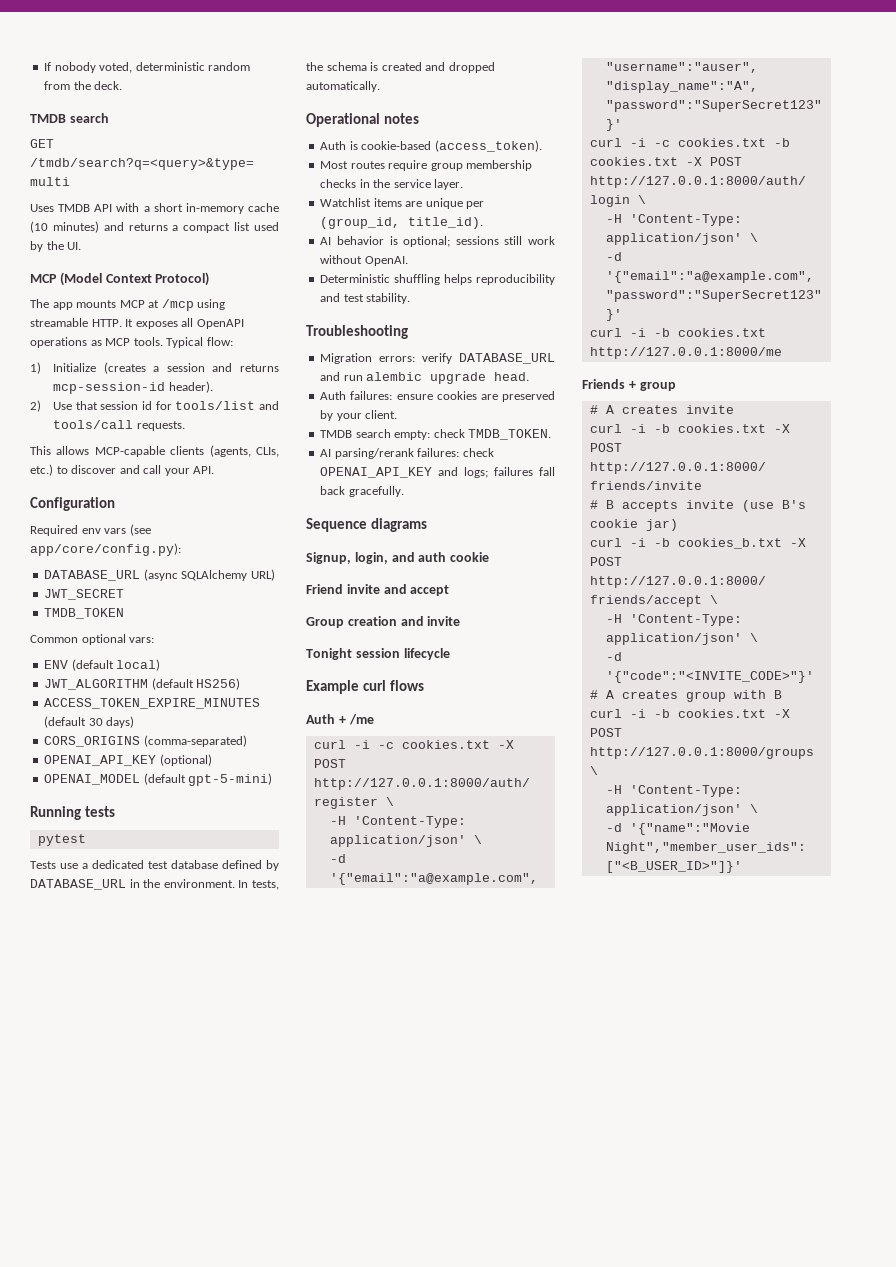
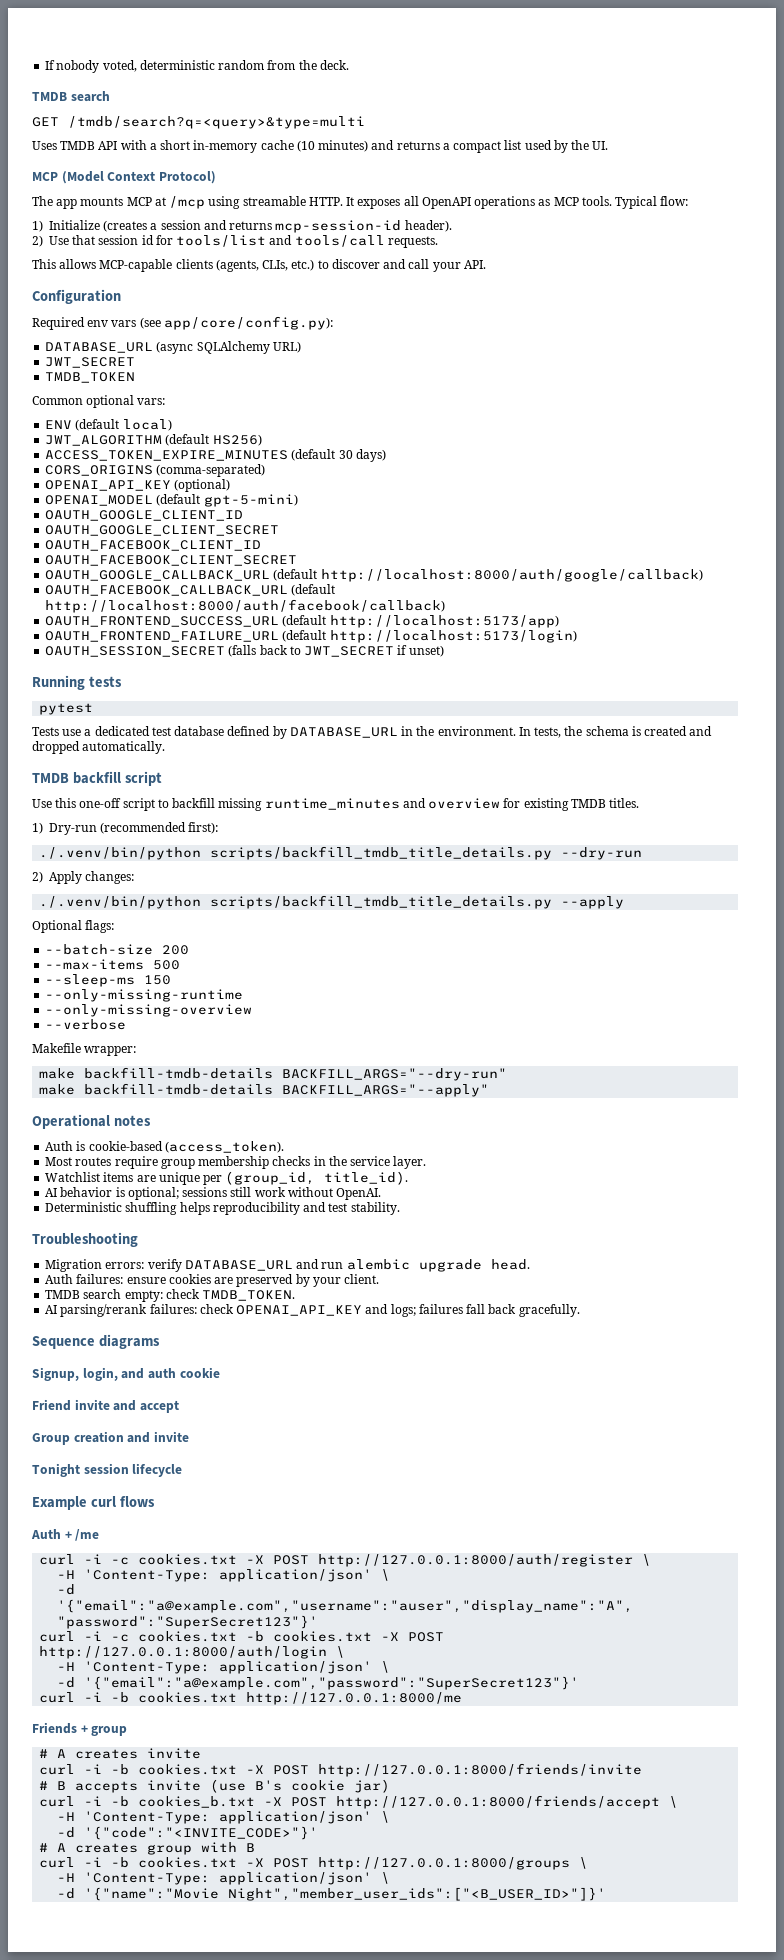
(273, 779) none -> [45,510,244,521] [45,525,280,536] [45,540,262,551] [45,555,298,566] [45,569,703,582] [45,584,336,596] [45,599,446,613] [45,615,559,628] [45,630,577,643] [45,645,444,657] // OAUTH_GOOGLE_CLIENT_ID // OAUTH_GOOGLE_CLIENT_SECRET // OAUTH_FACEBOOK_CLIENT_ID // OAUTH_FACEBOOK_CLIENT_SECRET // OAUTH_GOOGLE_CALLBACK_URL (default http://localhost:8000/auth/google/callback) // OAUTH_FACEBOOK_CALLBACK_URL (default http://localhost:8000/auth/facebook/callback) // OAUTH_FRONTEND_SUCCESS_URL (default http://localhost:5173/app) // OAUTH_FRONTEND_FAILURE_URL (default http://localhost:5173/login) // OAUTH_SESSION_SECRET (falls back to JWT_SECRET if unset)
(380, 86) none -> [32,771,162,786] [32,798,640,811] [32,822,219,835] [39,846,643,860] [32,871,135,884] [39,895,625,909] [32,920,115,933] [45,944,190,955] [45,959,181,970] [45,974,172,987] [45,989,244,1002] [45,1004,253,1017] [45,1019,127,1030] [32,1043,137,1056] [39,1067,508,1081] [39,1083,490,1097] // TMDB backfill script // Use this one-off script to backfill missing runtime_minutes and overview for existing TMDB titles. // 1) Dry-run (recommended first): // ./.venv/bin/python scripts/backfill_tmdb_title_details.py --dry-run // 2) Apply changes: // ./.venv/bin/python scripts/backfill_tmdb_title_details.py --apply // Optional flags: // --batch-size 200 // --max-items 500 // --sleep-ms 150 // --only-missing-runtime // --only-missing-overview // --verbose // Makefile wrapper: // make backfill-tmdb-details BACKFILL_ARGS="--dry-run" // make backfill-tmdb-details BACKFILL_ARGS="--apply"

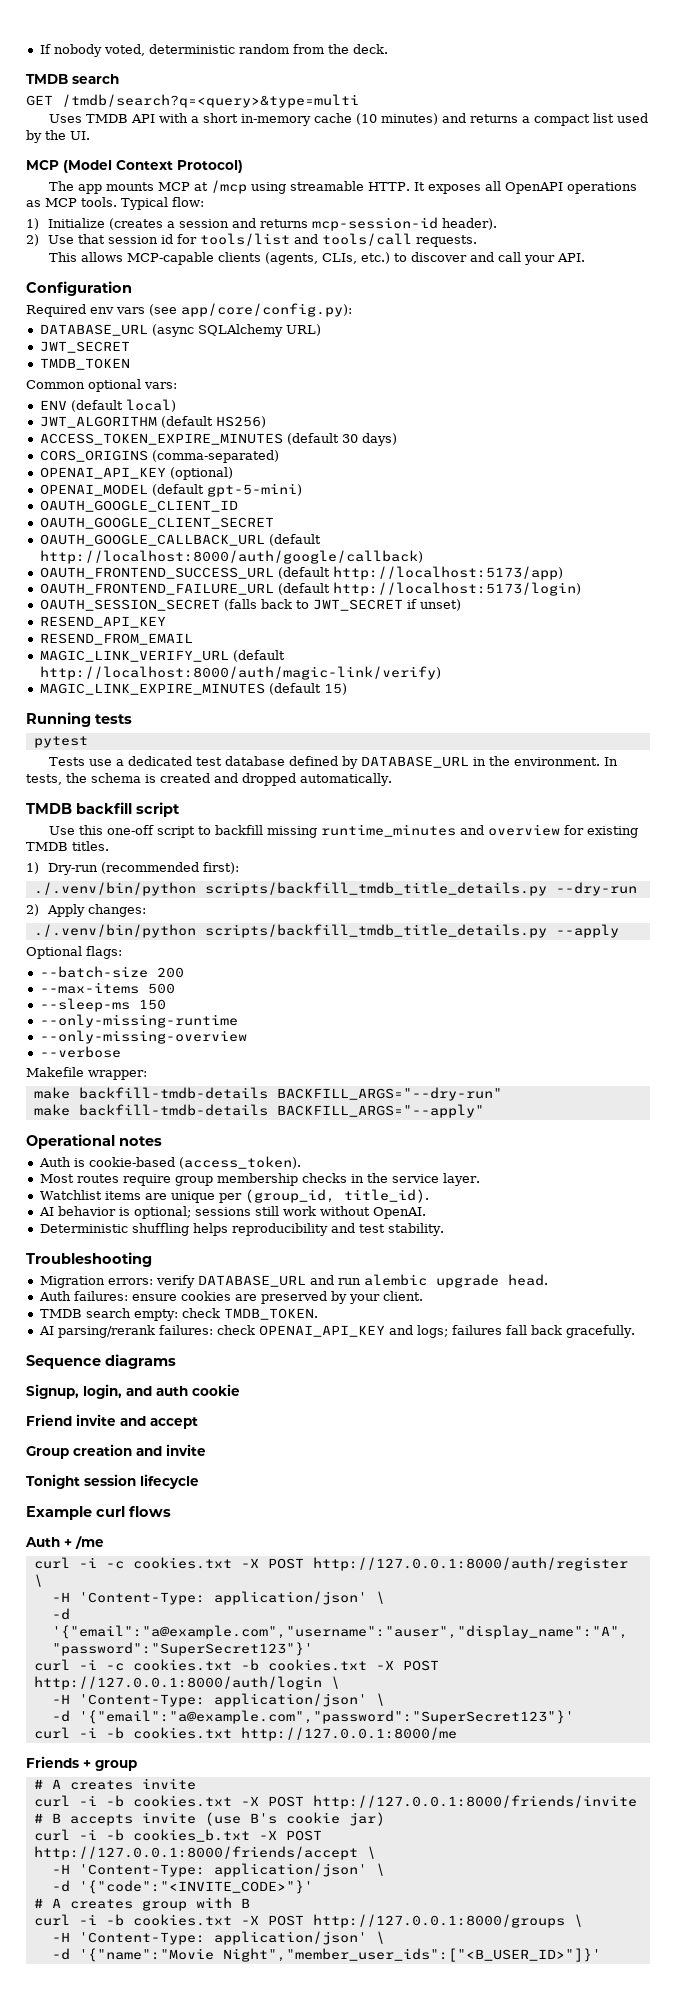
[45,540,262,551] [45,555,298,566] // OAUTH_FACEBOOK_CLIENT_ID // OAUTH_FACEBOOK_CLIENT_SECRET -> (274, 523) none
[45,584,336,596] [45,599,446,613] // OAUTH_FACEBOOK_CALLBACK_URL (default http://localhost:8000/auth/facebook/callback) -> (423, 557) none
(444, 651) none -> [39,616,166,628] [39,633,193,645] [39,650,285,662] [39,666,441,680] [39,683,347,695] // RESEND_API_KEY // RESEND_FROM_EMAIL // MAGIC_LINK_VERIFY_URL (default http://localhost:8000/auth/magic-link/verify) // MAGIC_LINK_EXPIRE_MINUTES (default 15)

